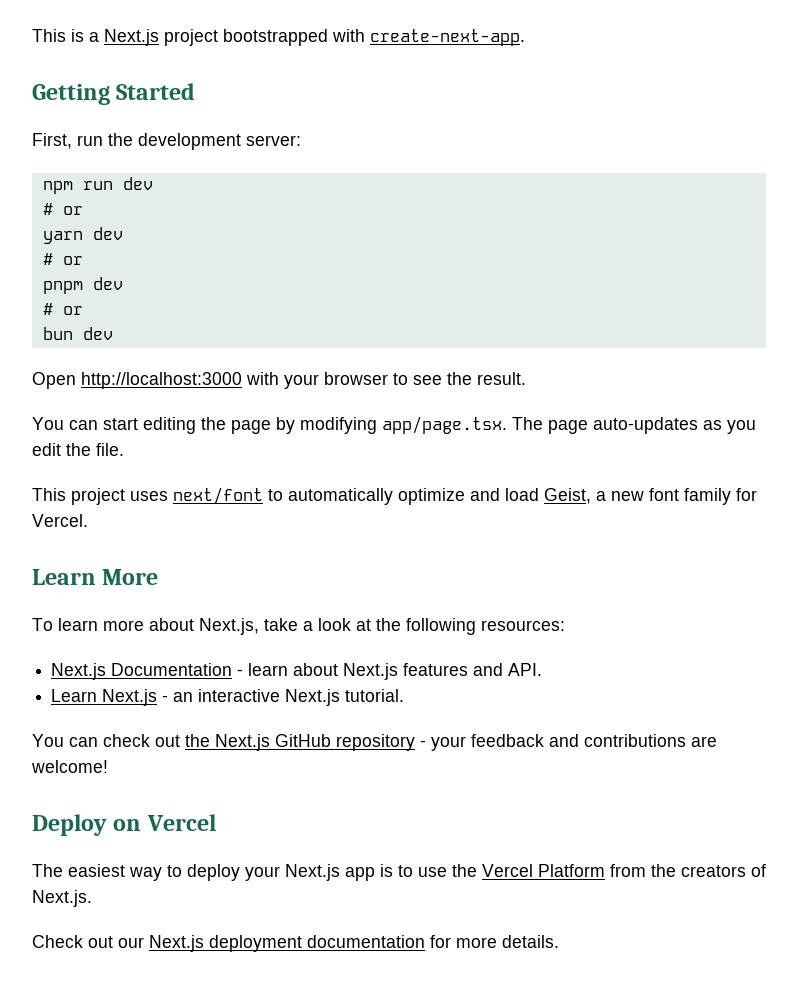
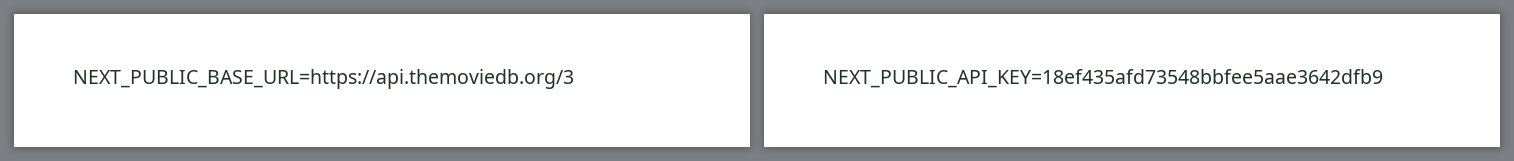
[32,29,525,46] [32,83,196,105] [32,133,301,150] [42,177,153,194] [42,203,83,215] [42,227,123,244] [42,253,83,265] [42,277,123,294] [42,303,83,315] [42,327,113,340] [32,372,526,389] [32,416,756,434] [32,443,124,456] [32,487,757,505] [32,514,88,527] [32,569,159,585] [32,618,565,635] [51,663,543,680] [51,689,405,706] [32,734,717,751] [31,760,108,773] [32,814,216,836] [32,864,766,881] [32,890,92,907] [32,935,559,952] This is a Next.js project bootstrapped with create-next-app. // Getting Started // First, run the development server: // npm run dev // # or // yarn dev // # or // pnpm dev // # or // bun dev // Open http://localhost:3000 with your browser to see the result. // You can start editing the page by modifying app/page.tsx. The page auto-updates as you edit the file. // This project uses next/font to automatically optimize and load Geist, a new font family for Vercel. // Learn More // To learn more about Next.js, take a look at the following resources: // Next.js Documentation - learn about Next.js features and API. // Learn Next.js - an interactive Next.js tutorial. // You can check out the Next.js GitHub repository - your feedback and contributions are welcome! // Deploy on Vercel // The easiest way to deploy your Next.js app is to use the Vercel Platform from the creators of Next.js. // Check out our Next.js deployment documentation for more details. -> [73,69,1383,89] NEXT_PUBLIC_BASE_URL=https://api.themoviedb.org/3 NEXT_PUBLIC_API_KEY=18ef435afd73548bbfee5aae3642dfb9

